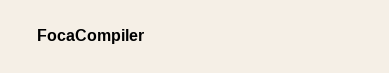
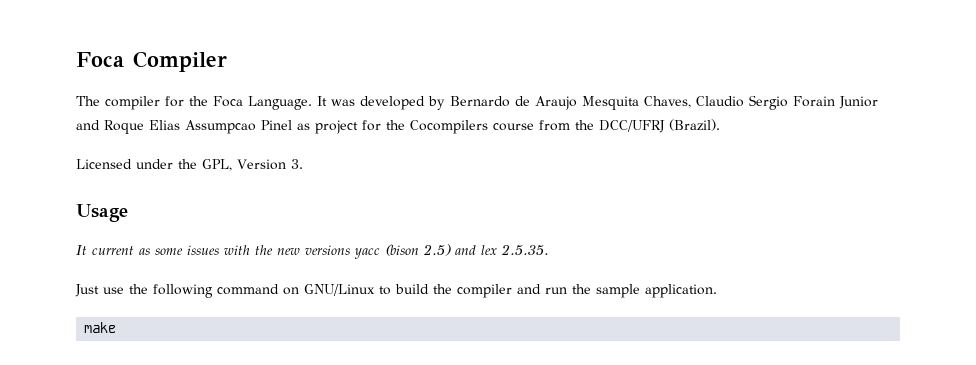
[37,29,144,44] FocaCompiler -> [76,51,227,72] [76,95,878,110] [76,119,720,134] [76,159,303,171] [76,204,128,222] [76,244,549,259] [75,284,717,298] [84,322,117,333] Foca Compiler // The compiler for the Foca Language. It was developed by Bernardo de Araujo Mesquita Chaves, Claudio Sergio Forain Junior and Roque Elias Assumpcao Pinel as project for the Cocompilers course from the DCC/UFRJ (Brazil). // Licensed under the GPL, Version 3. // Usage // It current as some issues with the new versions yacc (bison 2.5) and lex 2.5.35. // Just use the following command on GNU/Linux to build the compiler and run the sample application. // make

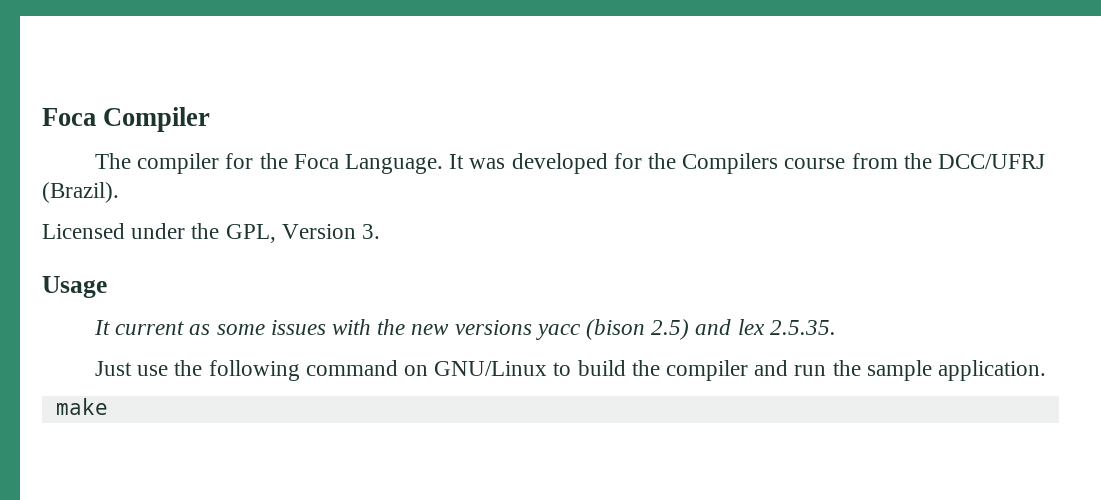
[428,95,878,110] [76,120,488,134] by Bernardo de Araujo Mesquita Chaves, Claudio Sergio Forain Junior and Roque Elias Assumpcao Pinel as project for the Cocompilers -> [613,153,779,174] for the Compilers

